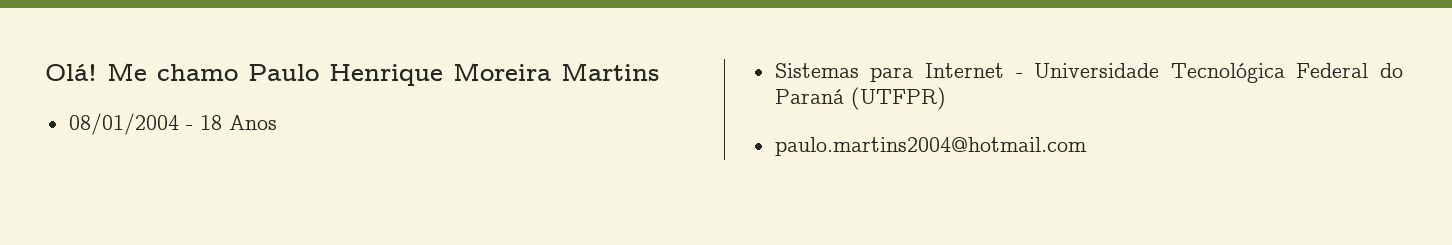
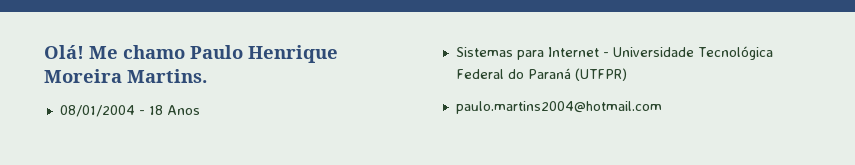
[561,63,659,81] Martins -> [127,69,207,83] Martins.

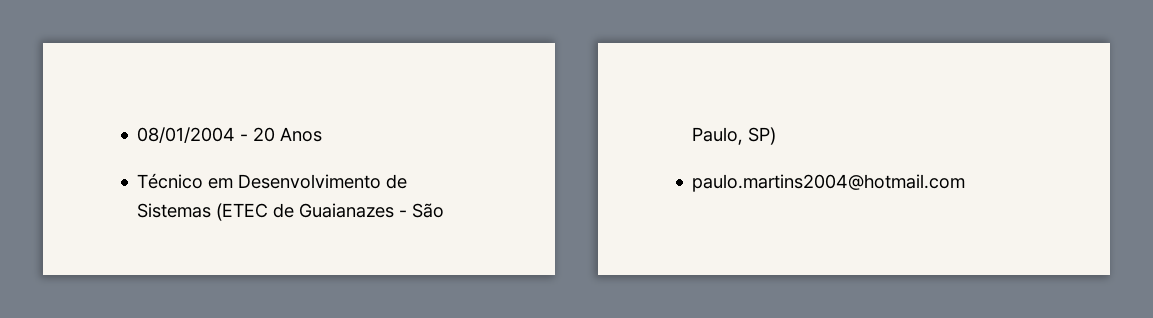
[44,45,338,63] [44,69,207,83] Olá! Me chamo Paulo Henrique Moreira Martins. // -> (137, 135) none
[148,105,163,115] 18 -> [253,127,276,142] 20
[455,46,773,60] [455,68,627,81] Sistemas para Internet - Universidade Tecnológica Federal do Paraná (UTFPR) -> [137,173,408,189] [137,203,445,221] [692,127,777,145] Técnico em Desenvolvimento de Sistemas (ETEC de Guaianazes - São Paulo, SP)

